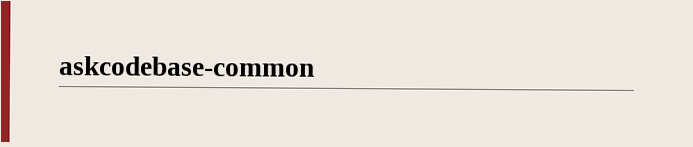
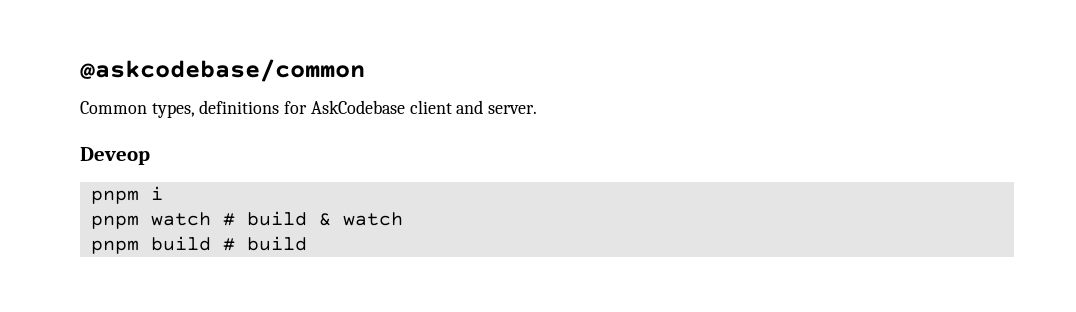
[58,55,315,77] askcodebase-common -> [80,59,365,82] [80,100,538,118] [80,147,150,165] [90,186,163,204] [90,211,403,229] [90,236,307,254] @askcodebase/common // Common types, definitions for AskCodebase client and server. // Deveop // pnpm i // pnpm watch # build & watch // pnpm build # build

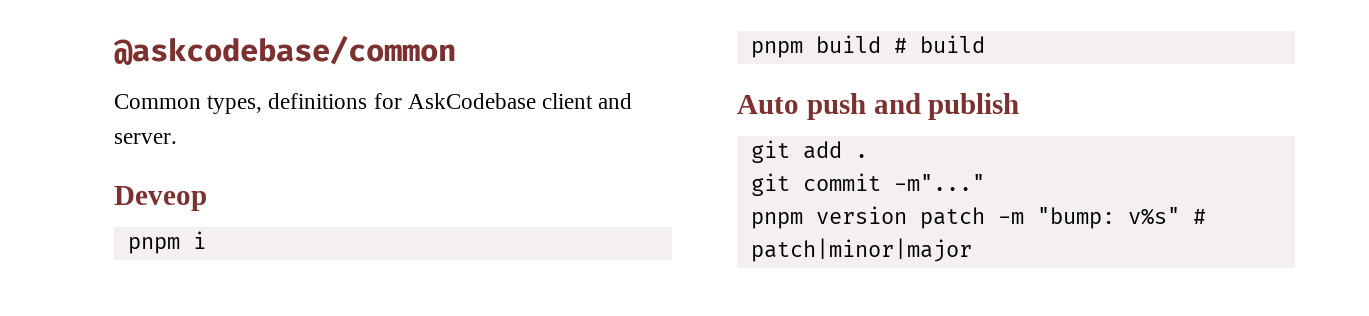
[150,211,403,226] [90,236,307,254] watch # build & watch // pnpm build # build -> [815,35,985,53] [737,93,1020,120] [750,140,868,163] [750,173,985,196] [750,206,1206,229] [750,238,972,262] build # build // Auto push and publish // git add . // git commit -m"..." // pnpm version patch -m "bump: v%s" # patch|minor|major

